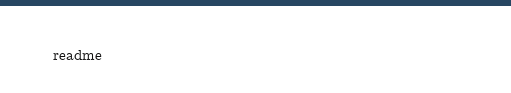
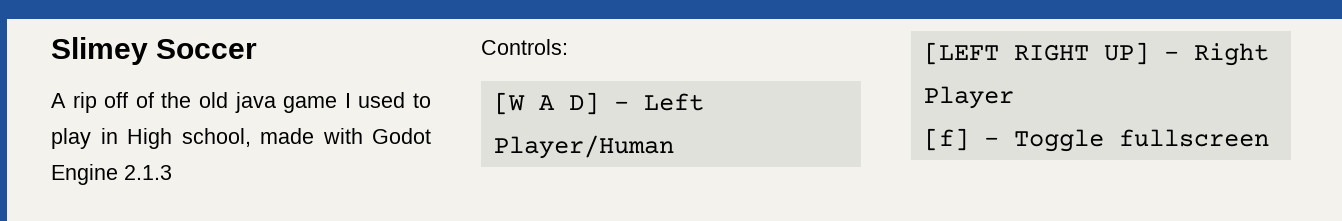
[53,50,102,60] readme -> [51,37,258,65] [51,92,431,113] [51,128,431,149] [51,164,172,185] [481,39,568,55] [493,92,704,115] [493,135,674,159] [923,42,1269,66] [923,86,1014,109] [923,128,1269,152] Slimey Soccer // A rip off of the old java game I used to play in High school, made with Godot Engine 2.1.3 // Controls: // [W A D] - Left Player/Human // [LEFT RIGHT UP] - Right Player // [f] - Toggle fullscreen

